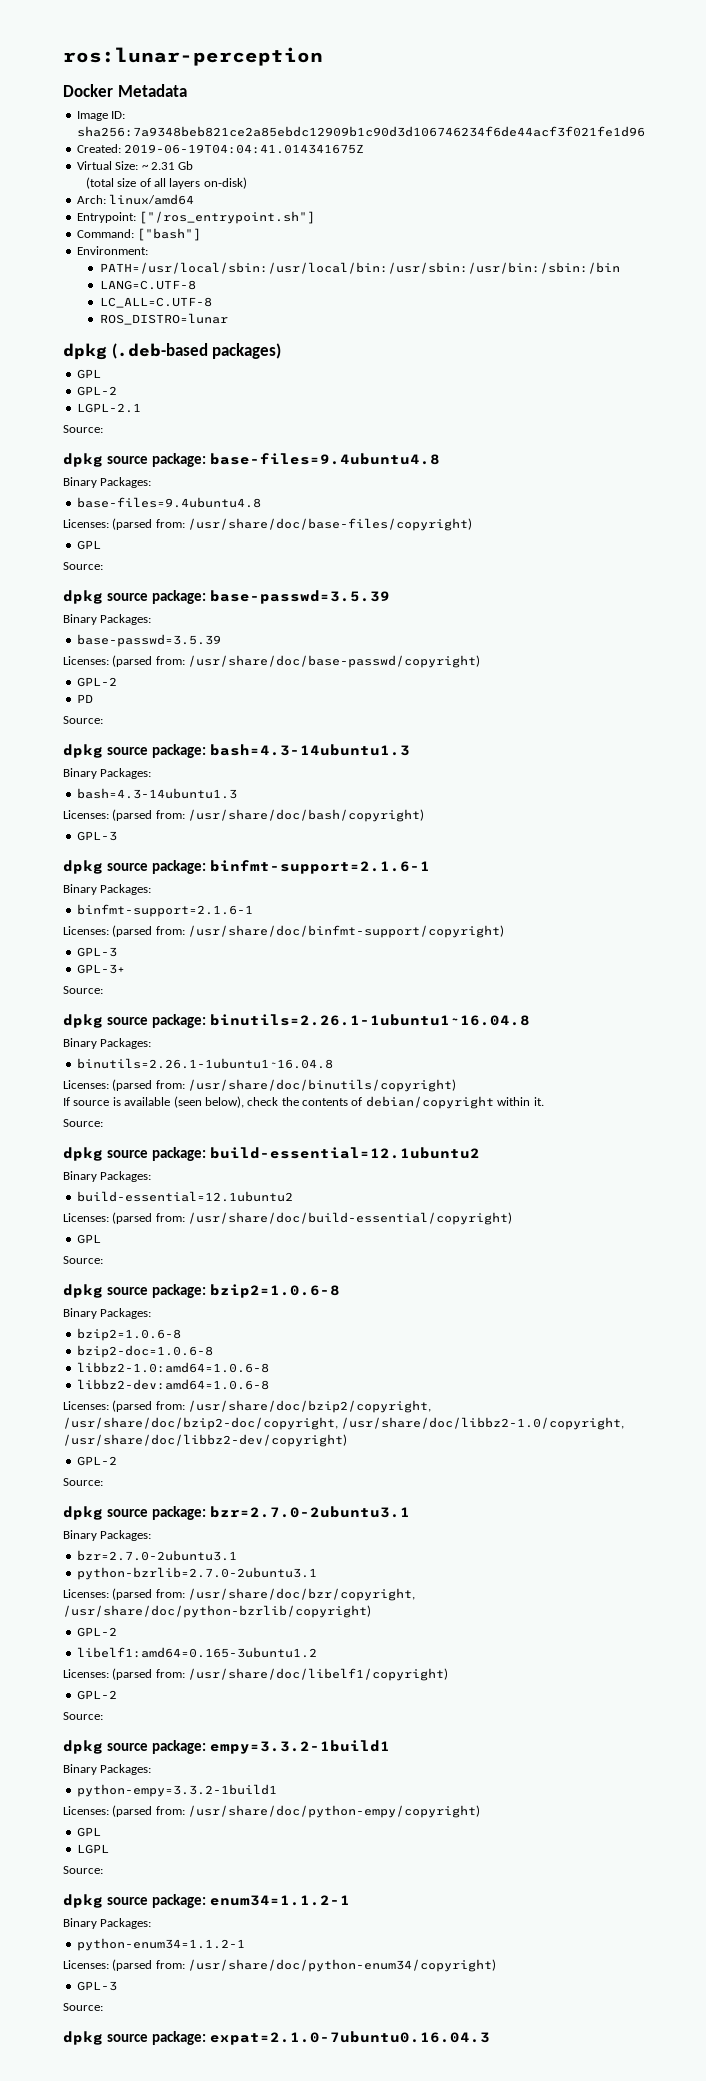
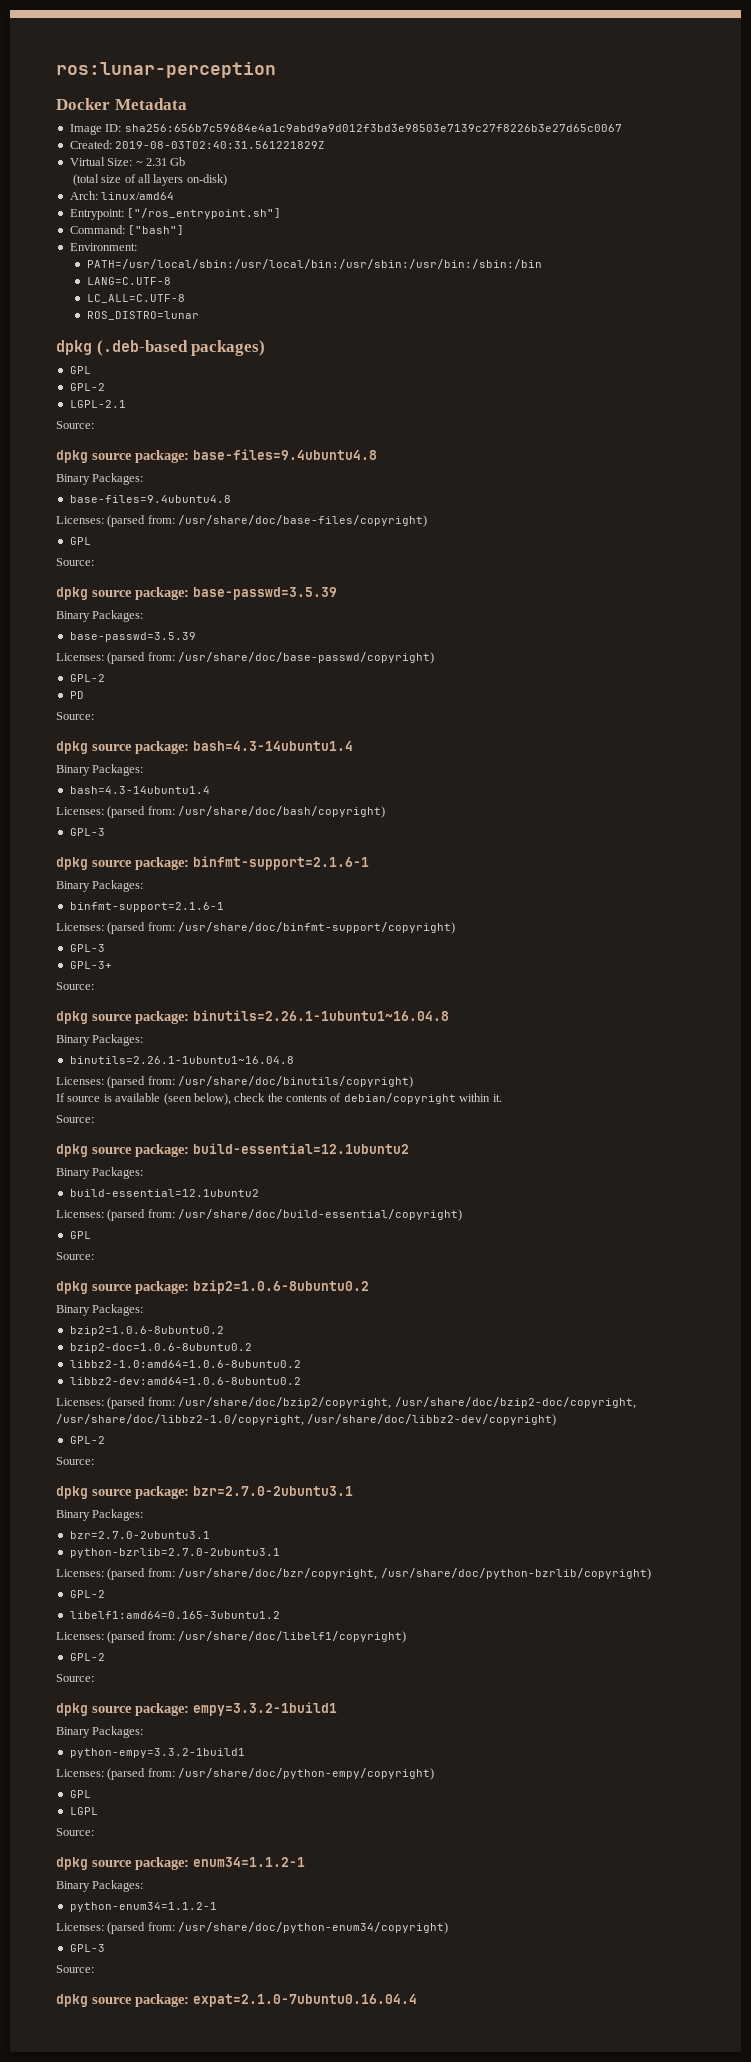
[76,126,645,137] sha256:7a9348beb821ce2a85ebdc12909b1c90d3d106746234f6de44acf3f021fe1d96 -> [124,124,622,132] sha256:656b7c59684e4a1c9abd9a9d012f3bd3e98503e7139c27f8226b3e27d65c0067
[124,144,365,154] 2019-06-19T04:04:41.014341675Z -> [115,141,326,149] 2019-08-03T02:40:31.561221829Z
[209,744,410,756] [63,768,152,779] [76,788,237,799] bash=4.3-14ubuntu1.3 // Binary Packages: // bash=4.3-14ubuntu1.3 -> [193,741,353,751] [56,764,144,776] [69,786,210,794] bash=4.3-14ubuntu1.4 // Binary Packages: // bash=4.3-14ubuntu1.4
[209,1284,340,1298] [63,1308,152,1319] [76,1328,181,1341] [76,1345,213,1358] [76,1362,269,1373] [76,1379,269,1390] bzip2=1.0.6-8 // Binary Packages: // bzip2=1.0.6-8 // bzip2-doc=1.0.6-8 // libbz2-1.0:amd64=1.0.6-8 // libbz2-dev:amd64=1.0.6-8 -> [193,1280,369,1294] [56,1304,144,1316] [69,1326,224,1336] [69,1343,252,1353] [69,1360,301,1368] [69,1377,301,1385] bzip2=1.0.6-8ubuntu0.2 // Binary Packages: // bzip2=1.0.6-8ubuntu0.2 // bzip2-doc=1.0.6-8ubuntu0.2 // libbz2-1.0:amd64=1.0.6-8ubuntu0.2 // libbz2-dev:amd64=1.0.6-8ubuntu0.2
[209,2031,490,2045] expat=2.1.0-7ubuntu0.16.04.3 -> [193,1994,417,2007] expat=2.1.0-7ubuntu0.16.04.4

